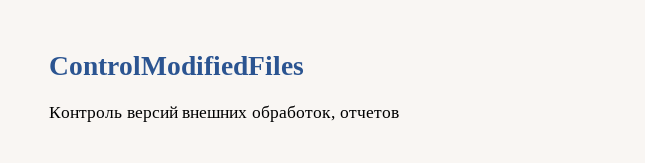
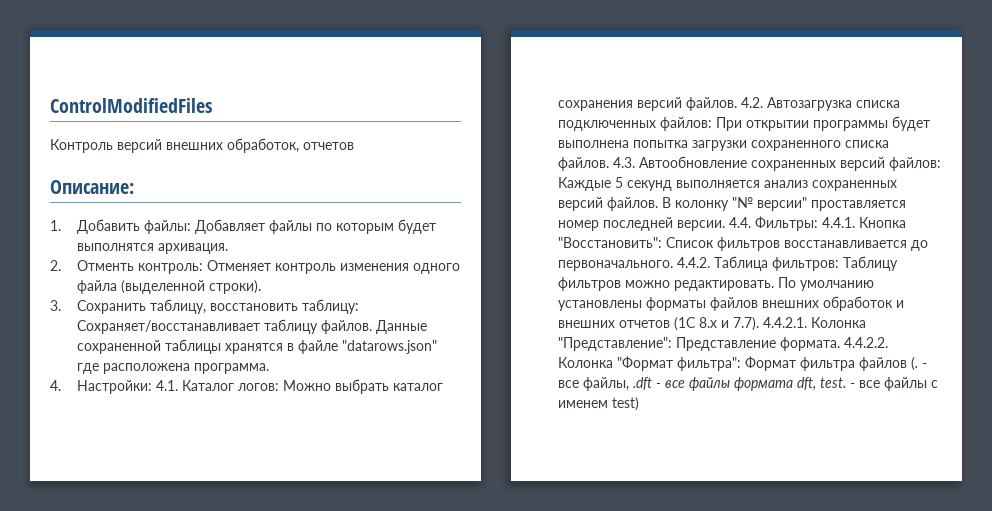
(399, 114) none -> [50,180,134,194] [50,219,437,234] [77,243,229,254] [50,260,461,274] [77,280,262,294] [50,299,360,314] [77,319,428,334] [77,339,438,354] [77,363,270,374] [50,379,444,394] [558,97,901,111] [558,116,931,131] [558,140,890,151] [558,156,942,171] [558,177,898,191] [558,197,907,211] [558,216,907,231] [558,237,929,251] [558,256,899,271] [558,277,875,291] [558,296,905,311] [558,317,867,331] [558,337,889,351] [558,356,928,371] [558,377,939,391] [558,397,640,411] // Описание: // 1. Добавить файлы: Добавляет файлы по которым будет выполнятся архивация. // 2. Отменть контроль: Отменяет контроль изменения одного файла (выделенной строки). // 3. Сохранить таблицу, восстановить таблицу: Сохраняет/восстанавливает таблицу файлов. Данные сохраненной таблицы хранятся в файле "datarows.json" где расположена программа. // 4. Настройки: 4.1. Каталог логов: Можно выбрать каталог сохранения версий файлов. 4.2. Автозагрузка списка подключенных файлов: При открытии программы будет выполнена попытка загрузки сохраненного списка файлов. 4.3. Автообновление сохраненных версий файлов: Каждые 5 секунд выполняется анализ сохраненных версий файлов. В колонку "№ версии" проставляется номер последней версии. 4.4. Фильтры: 4.4.1. Кнопка "Восстановить": Список фильтров восстанавливается до первоначального. 4.4.2. Таблица фильтров: Таблицу фильтров можно редактировать. По умолчанию установлены форматы файлов внешних обработок и внешних отчетов (1С 8.х и 7.7). 4.4.2.1. Колонка "Представление": Представление формата. 4.4.2.2. Колонка "Формат фильтра": Формат фильтра файлов (. - все файлы, .dft - все файлы формата dft, test. - все файлы с именем test)

